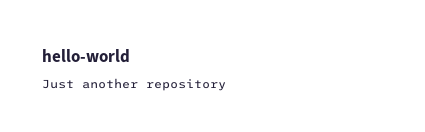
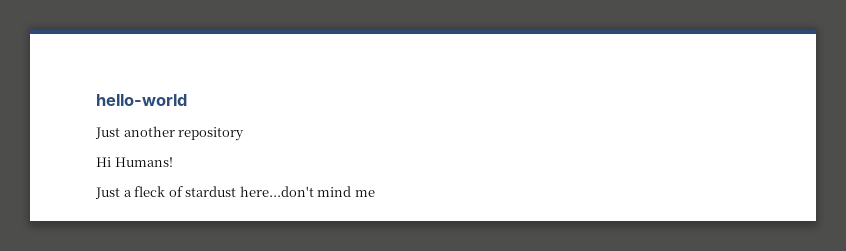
(226, 85) none -> [96,157,173,167] [95,186,375,199] // Hi Humans! // Just a fleck of stardust here...don't mind me

